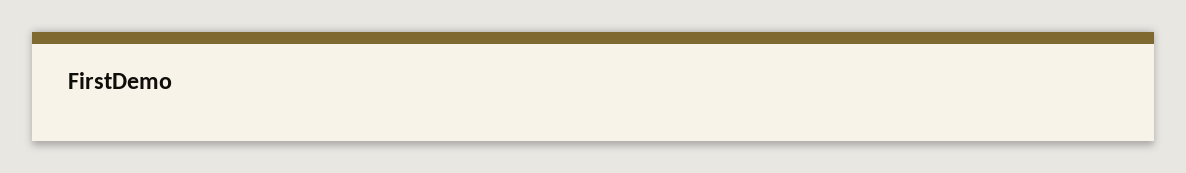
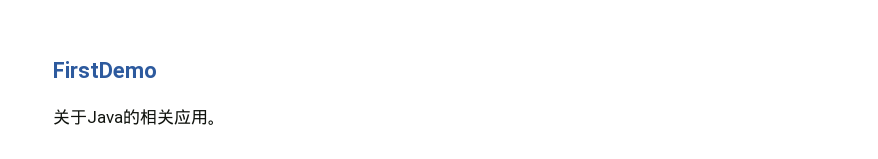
(172, 80) none -> [53,109,225,125] // 关于Java的相关应用。

